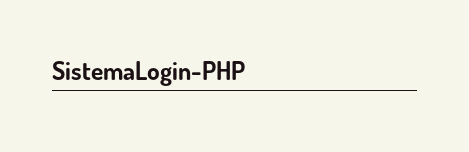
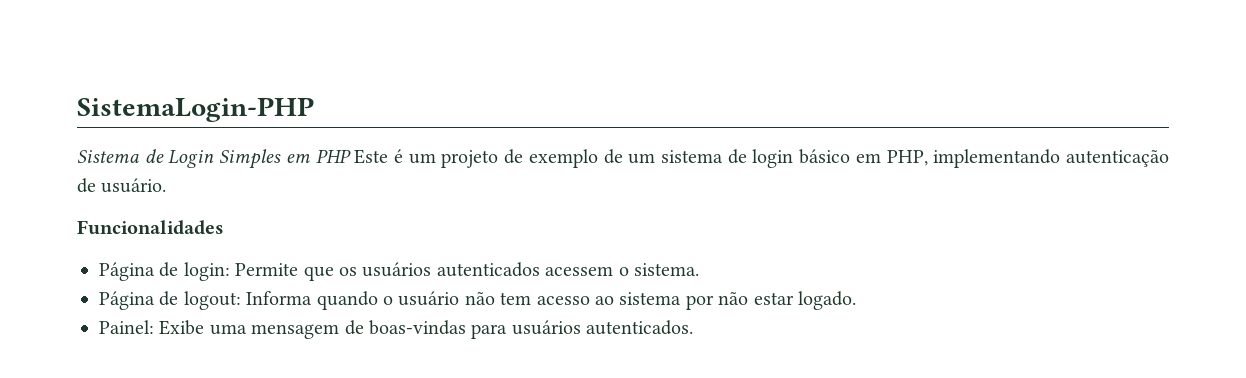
(245, 73) none -> [77,149,1169,169] [77,178,167,193] [77,220,224,235] [99,262,699,281] [99,291,856,310] [99,320,694,339] // Sistema de Login Simples em PHP Este é um projeto de exemplo de um sistema de login básico em PHP, implementando autenticação de usuário. // Funcionalidades // Página de login: Permite que os usuários autenticados acessem o sistema. // Página de logout: Informa quando o usuário não tem acesso ao sistema por não estar logado. // Painel: Exibe uma mensagem de boas-vindas para usuários autenticados.

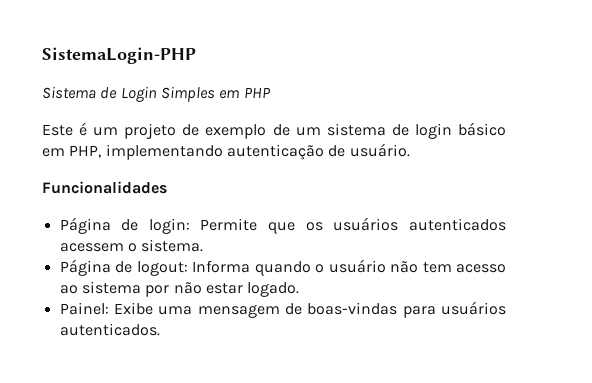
(351, 156) none -> (271, 92) //

